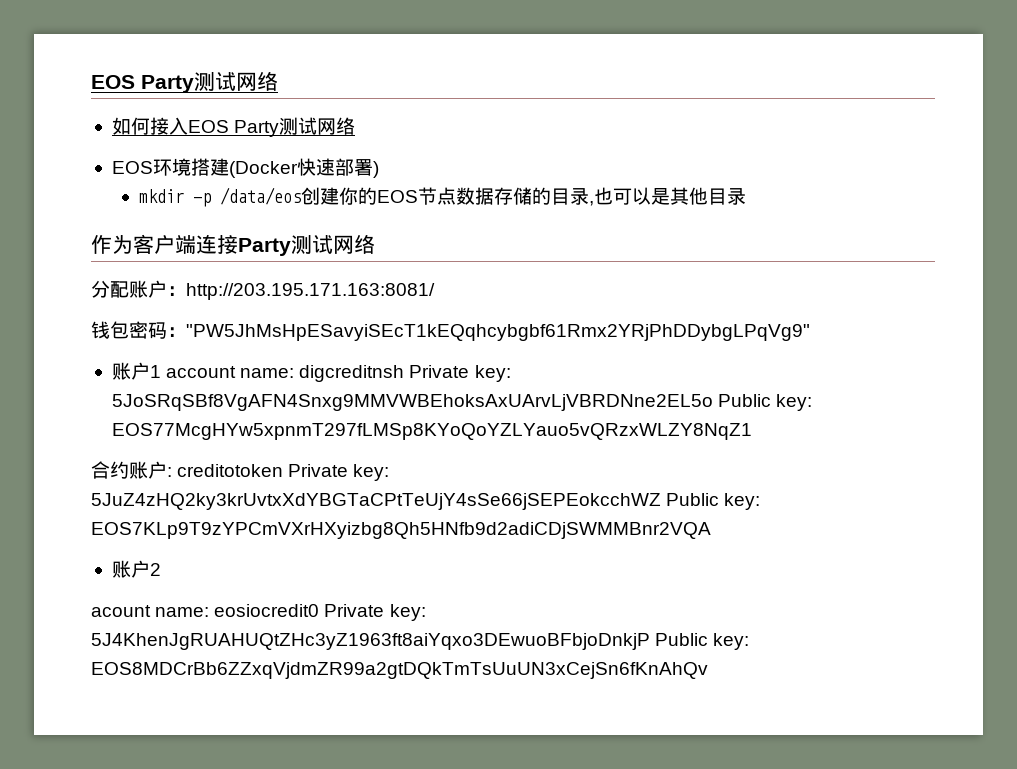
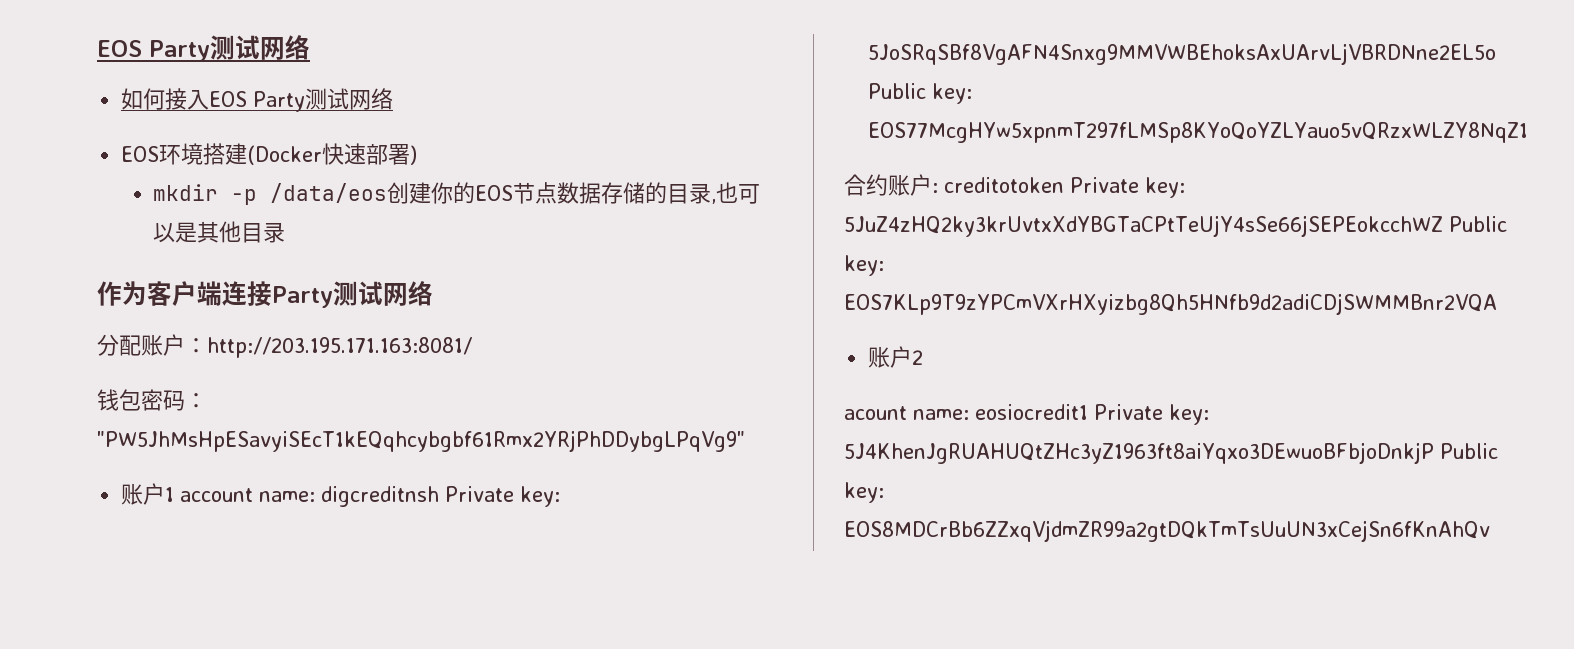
[214,604,320,617] eosiocredit0 -> [975,404,1088,420] eosiocredit1

